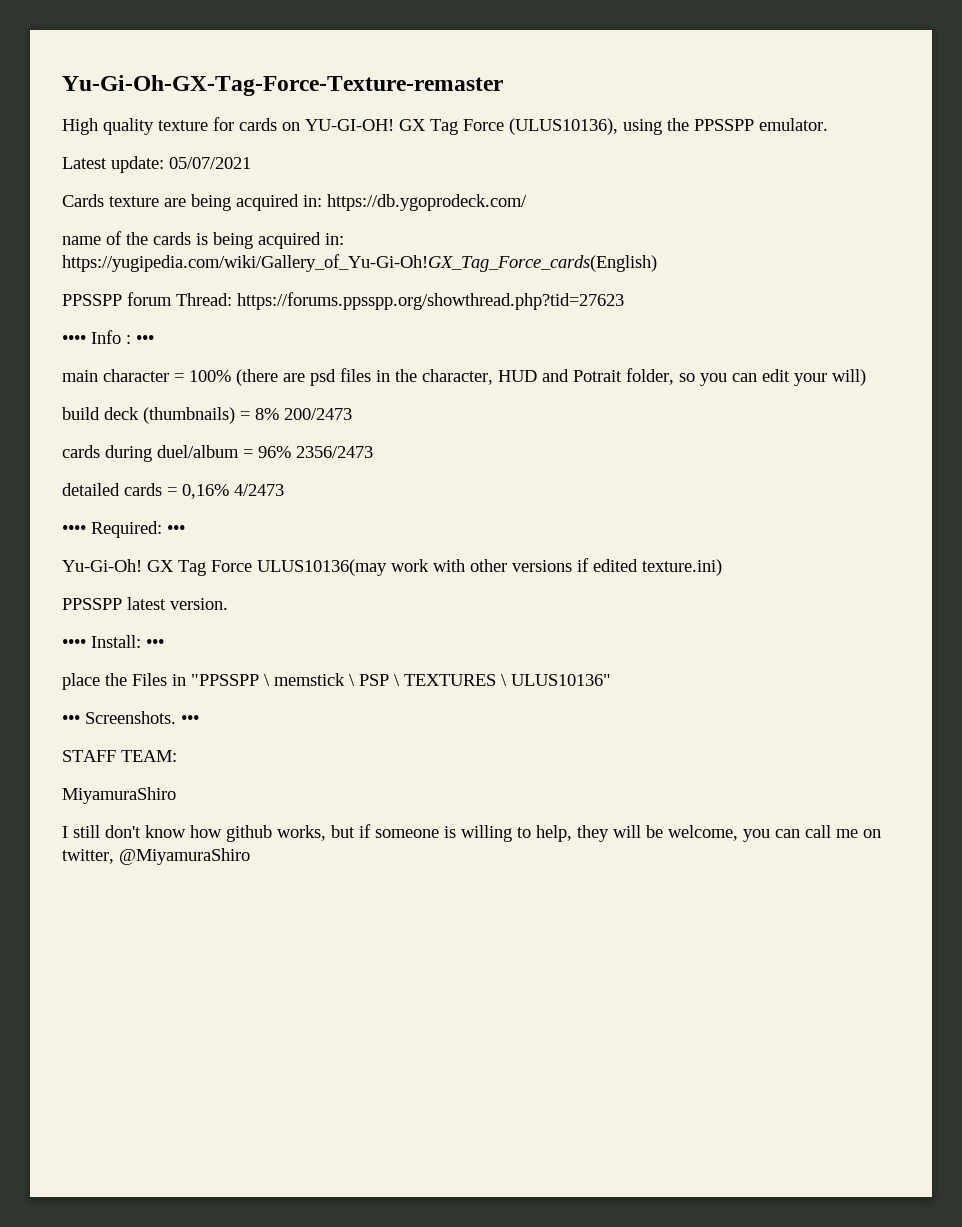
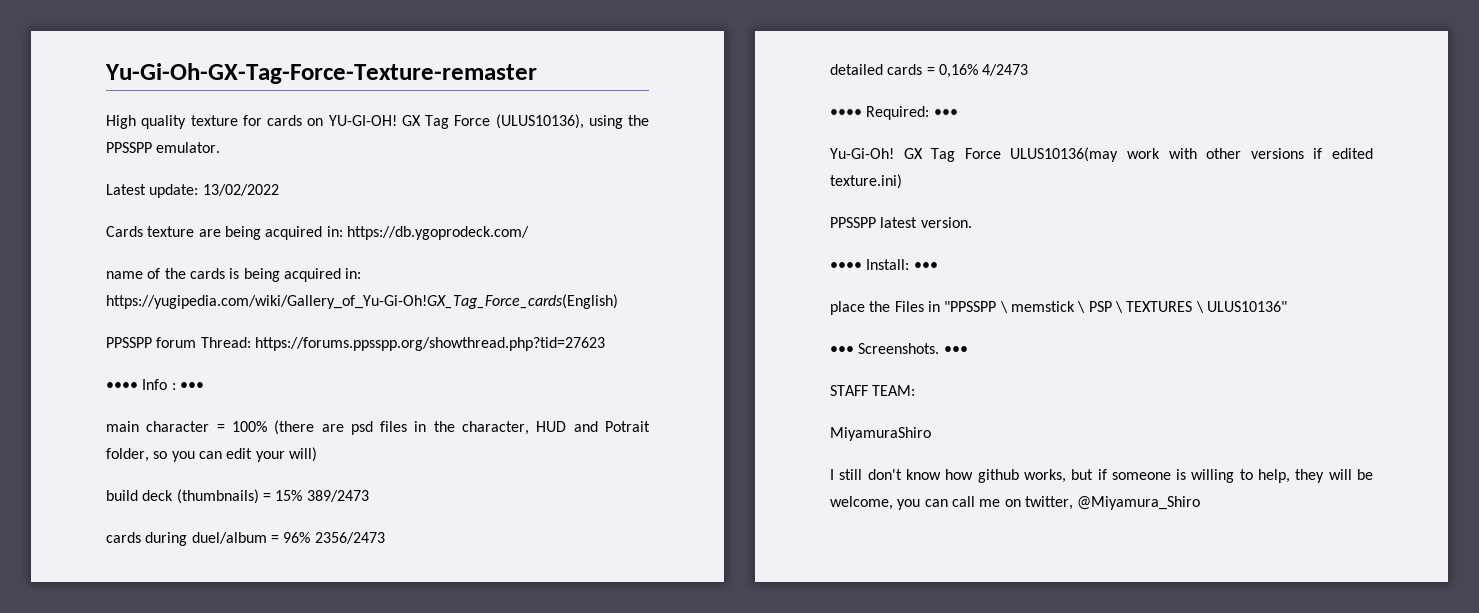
[169,157,251,169] 05/07/2021 -> [202,184,279,196] 13/02/2022
[255,408,352,420] 8% 200/2473 -> [275,490,369,502] 15% 389/2473
[119,848,250,865] @MiyamuraShiro -> [1077,496,1201,510] @Miyamura_Shiro

